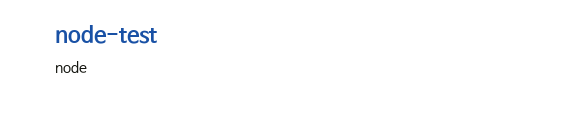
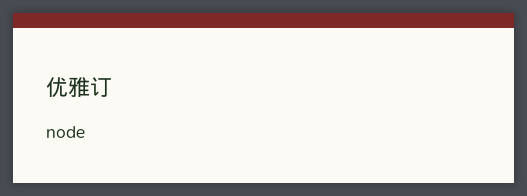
[55,25,157,44] node-test -> [46,77,112,98] 优雅订

